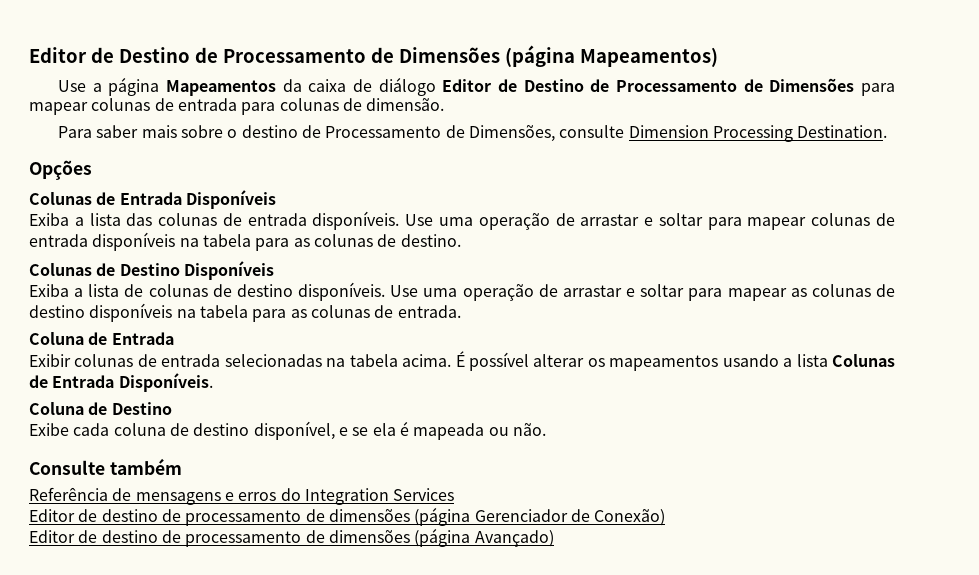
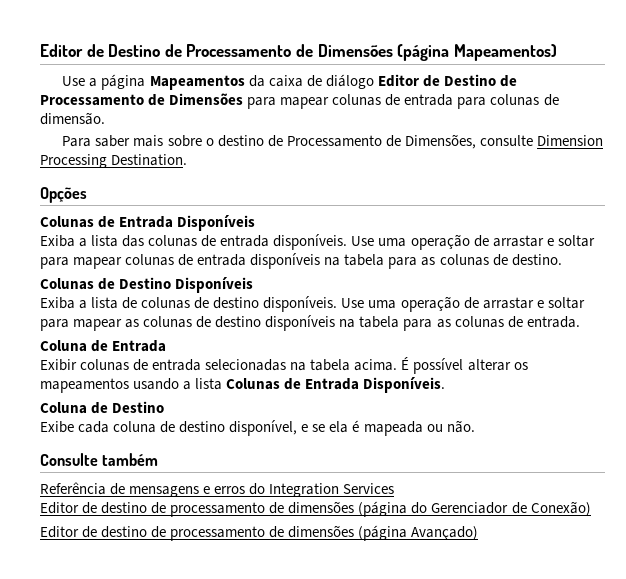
(471, 516) none -> [411,502,428,514] do

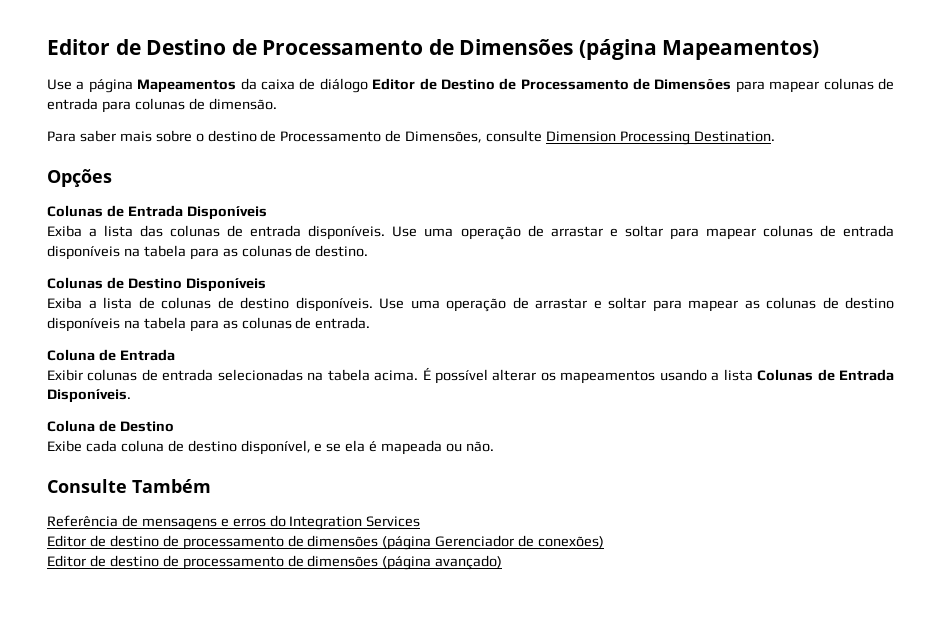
[102,453,159,466] também -> [132,479,211,493] Também
[411,502,428,514] do -> (432, 543) none
[530,501,591,516] [40,525,479,541] Conexão) // Editor de destino de processamento de dimensões (página Avançado) -> [538,536,605,548] [47,555,503,570] conexões) // Editor de destino de processamento de dimensões (página avançado)

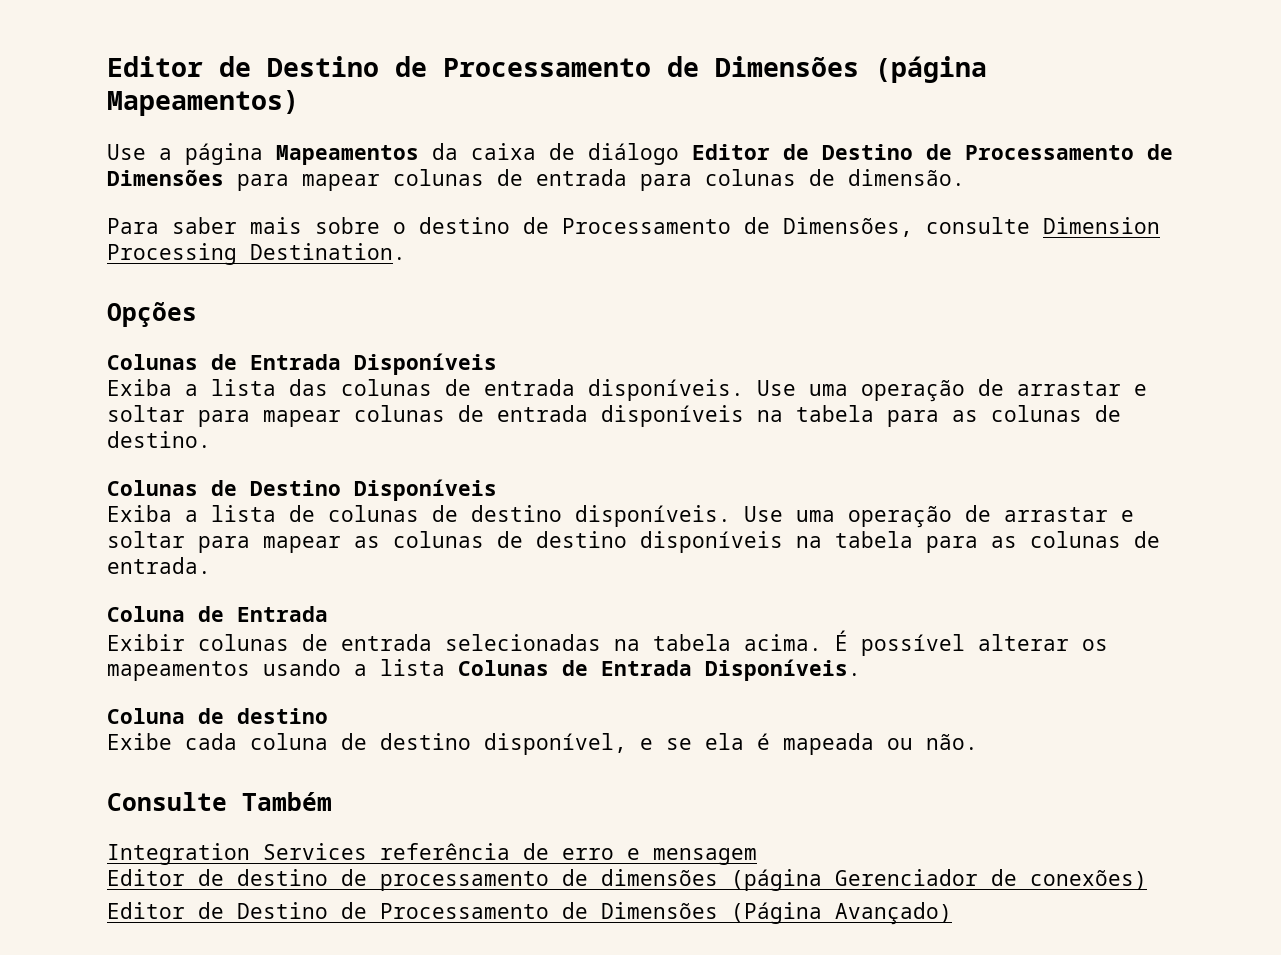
[119,421,174,432] Destino -> [237,708,328,724] destino
[47,515,421,530] Referência de mensagens e erros do Integration Services -> [107,843,757,865] Integration Services referência de erro e mensagem
[109,555,503,570] destino de processamento de dimensões (página avançado) -> [237,902,952,925] Destino de Processamento de Dimensões (Página Avançado)

